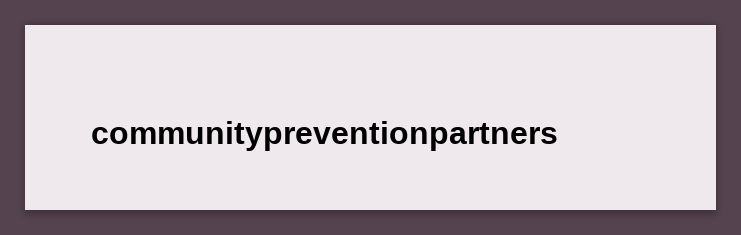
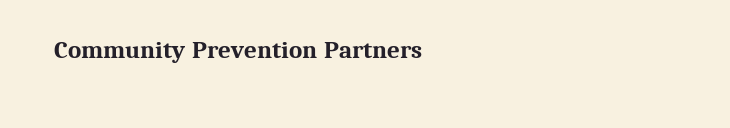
[91,121,558,151] communitypreventionpartners -> [54,42,422,63] Community Prevention Partners

